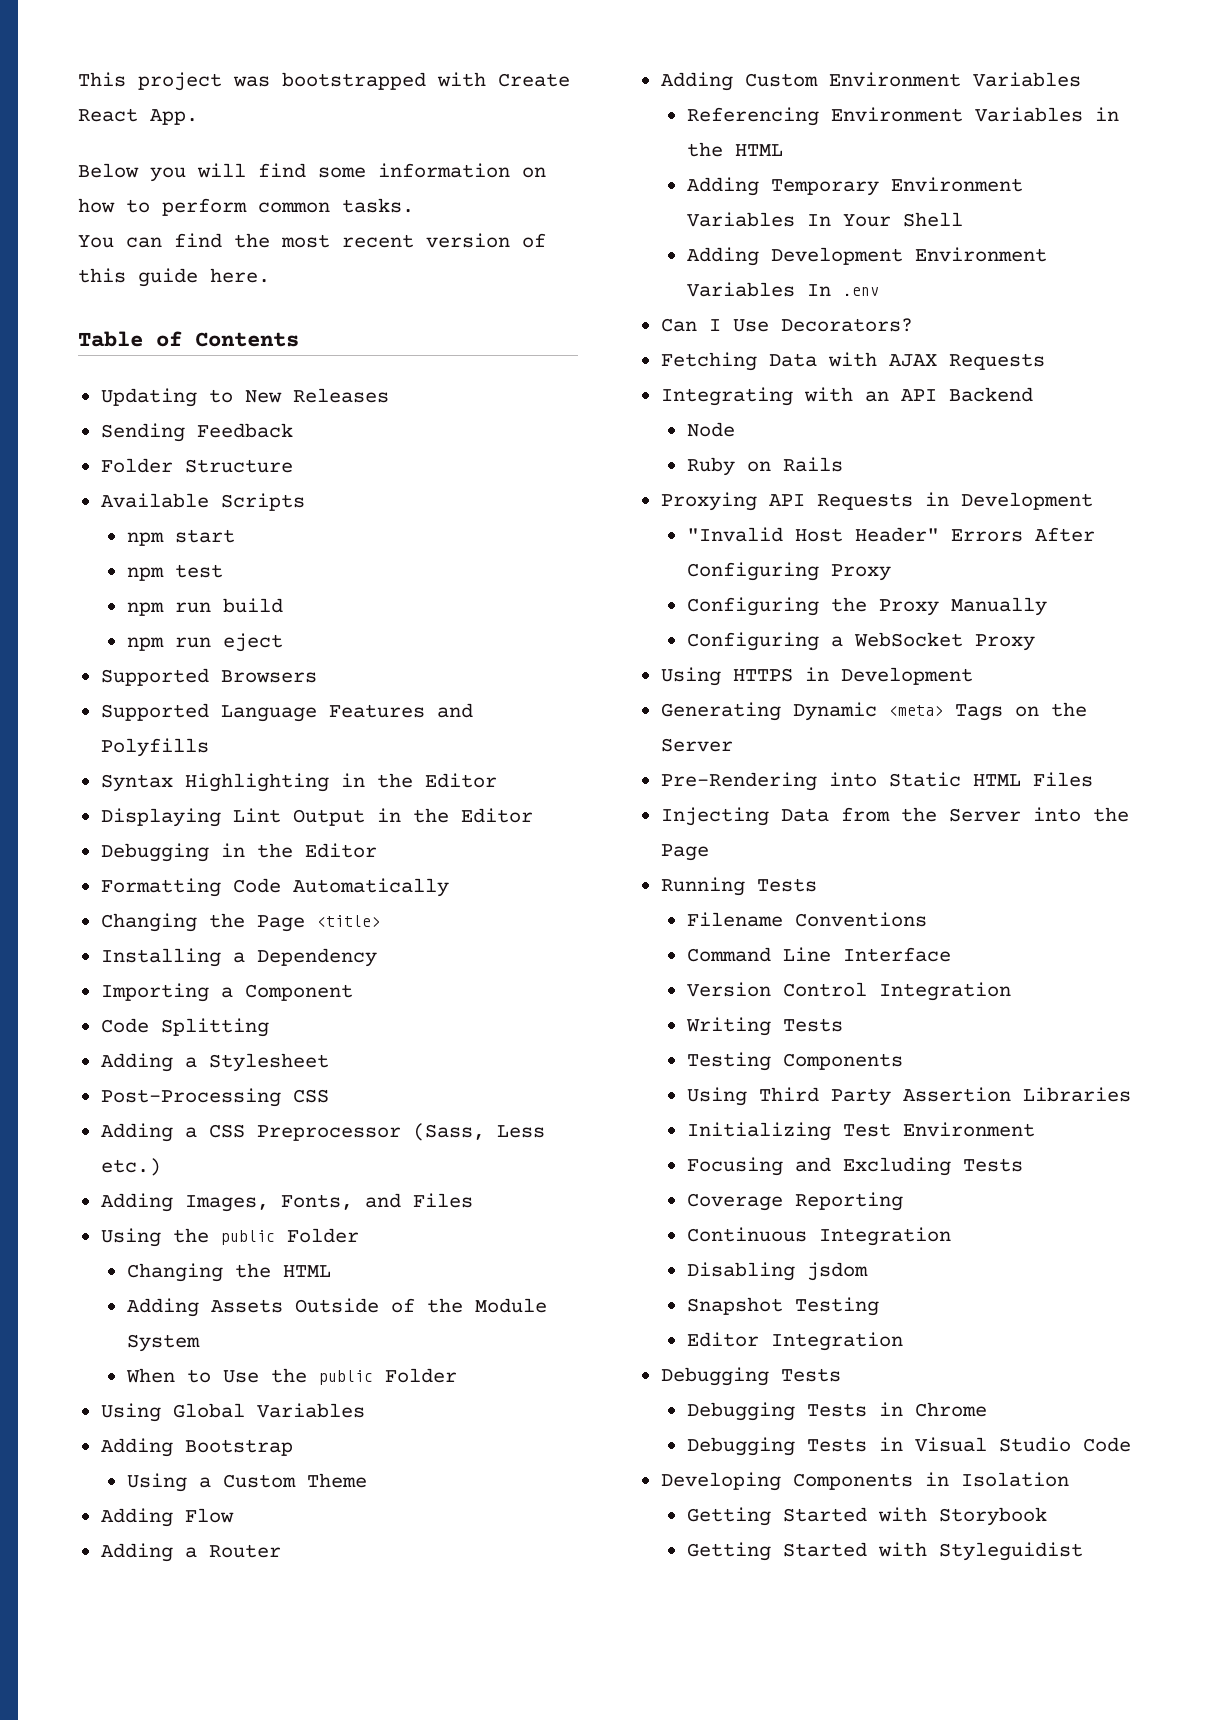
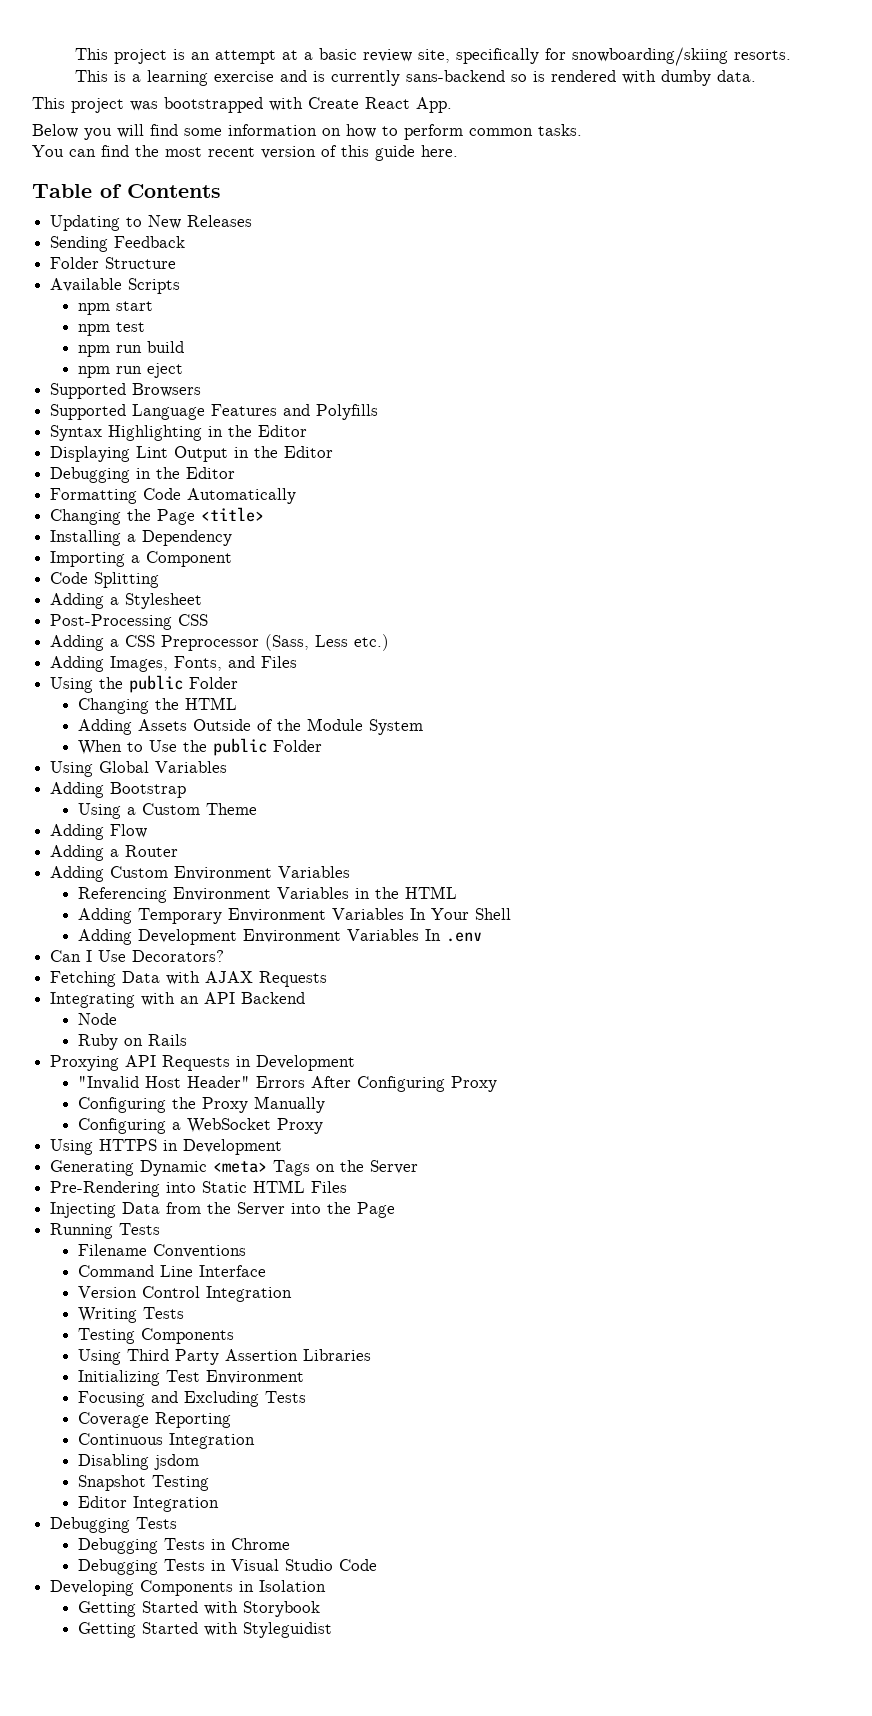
[78,72,222,91] This project -> [74,47,791,66] [74,70,756,86] [32,97,124,113] This project is an attempt at a basic review site, specifically for snowboarding/skiing resorts. // This is a learning exercise and is currently sans-backend so is rendered with dumby data. // This project

